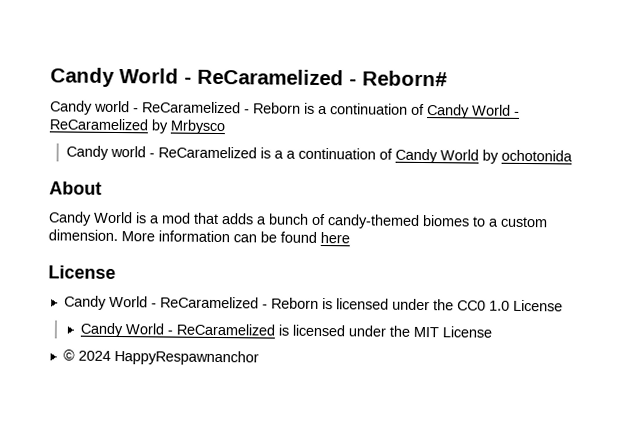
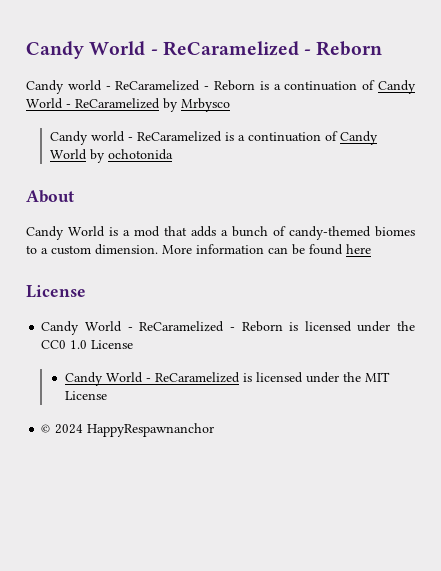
[50,67,448,87] Candy World - ReCaramelized - Reborn# -> [26,41,383,59] Candy World - ReCaramelized - Reborn
[286,150,297,159] a -> (245, 138) none

